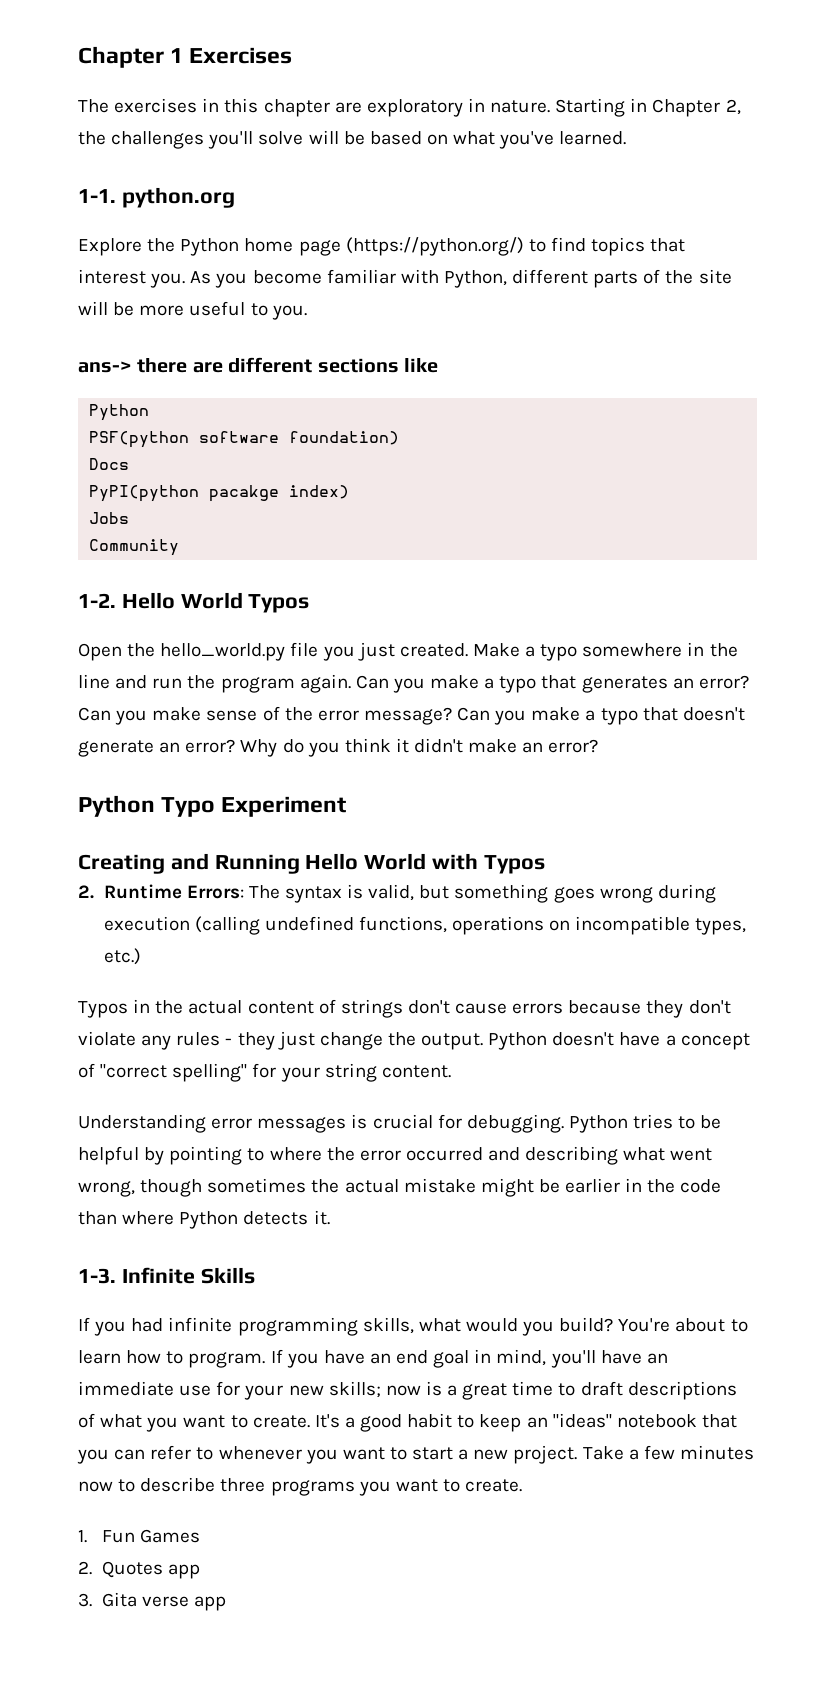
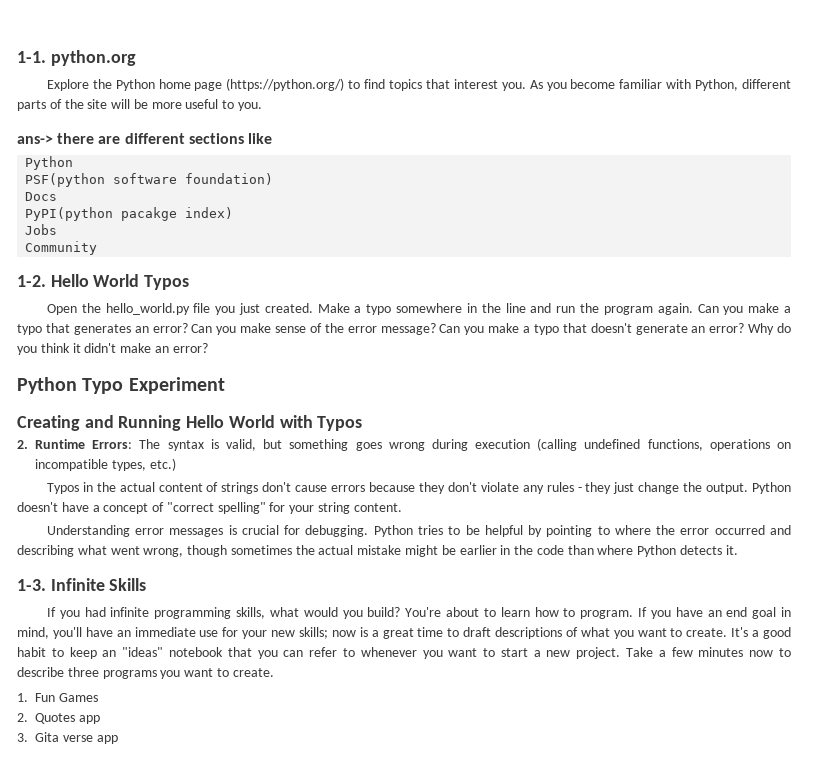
[78,46,293,68] [78,98,741,117] [78,130,627,149] Chapter 1 Exercises // The exercises in this chapter are exploratory in nature. Starting in Chapter 2, the challenges you'll solve will be based on what you've learned. // -> (17, 57) none

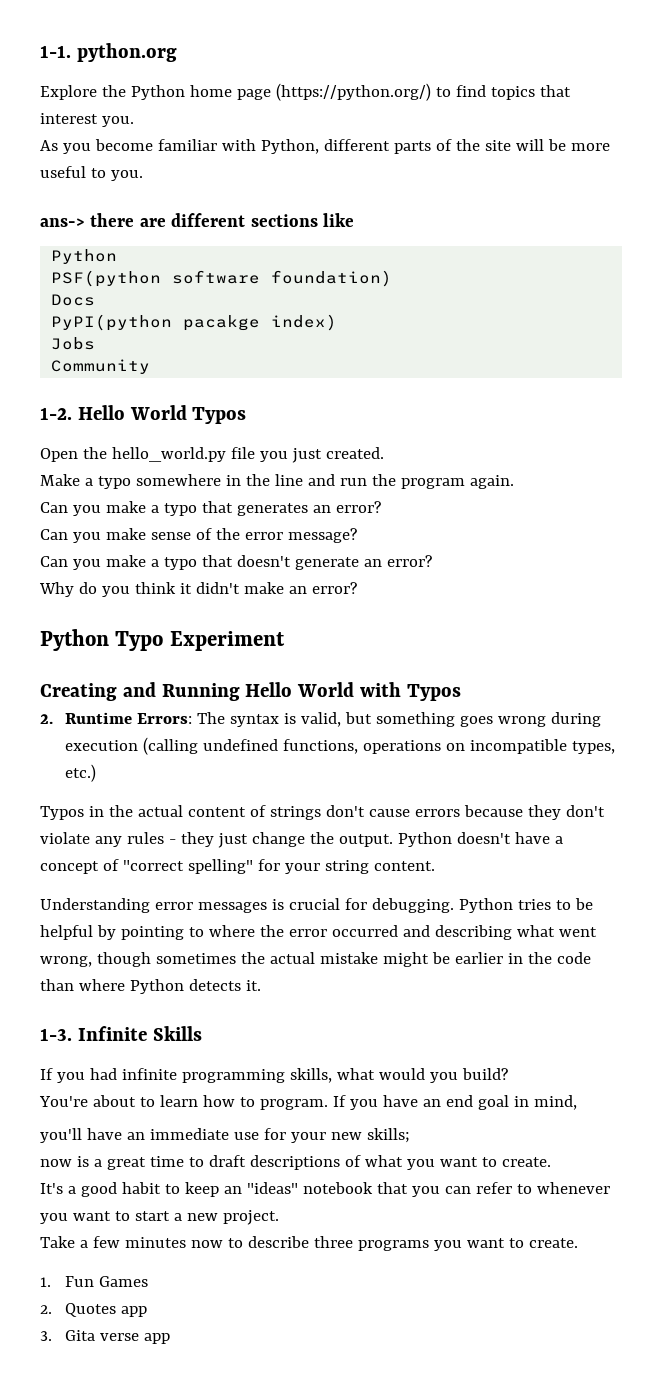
(526, 86) none -> (134, 121) //
(313, 308) none -> (384, 453) //
(693, 309) none -> (514, 482) //
(188, 328) none -> (381, 507) //
(436, 329) none -> (357, 535) //
(745, 328) none -> (432, 561) //
(401, 612) none -> (508, 1074) //
(49, 633) none -> (577, 1102) //
(328, 633) none -> (410, 1135) //
(728, 632) none -> (551, 1162) //
(621, 653) none -> (279, 1217) //

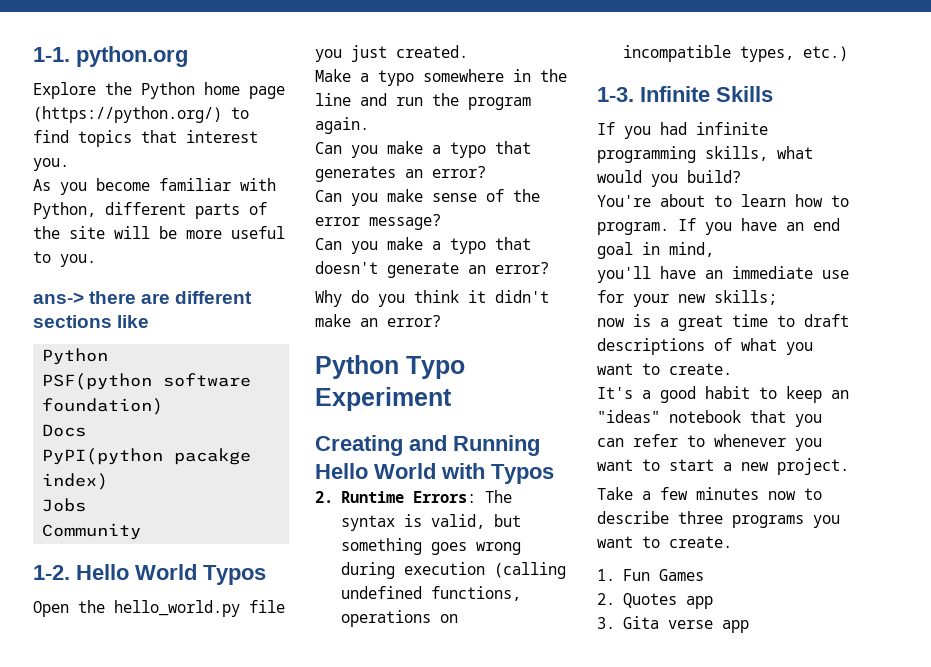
[40,805,605,820] [40,832,563,848] [40,859,435,874] [40,898,593,913] [40,925,597,940] [40,952,591,967] [40,979,261,994] // Typos in the actual content of strings don't cause errors because they don't violate any rules - they just change the output. Python doesn't have a concept of "correct spelling" for your string content. // Understanding error messages is crucial for debugging. Python tries to be helpful by pointing to where the error occurred and describing what went wrong, though sometimes the actual mistake might be earlier in the code than where Python detects it. -> (848, 53) none

